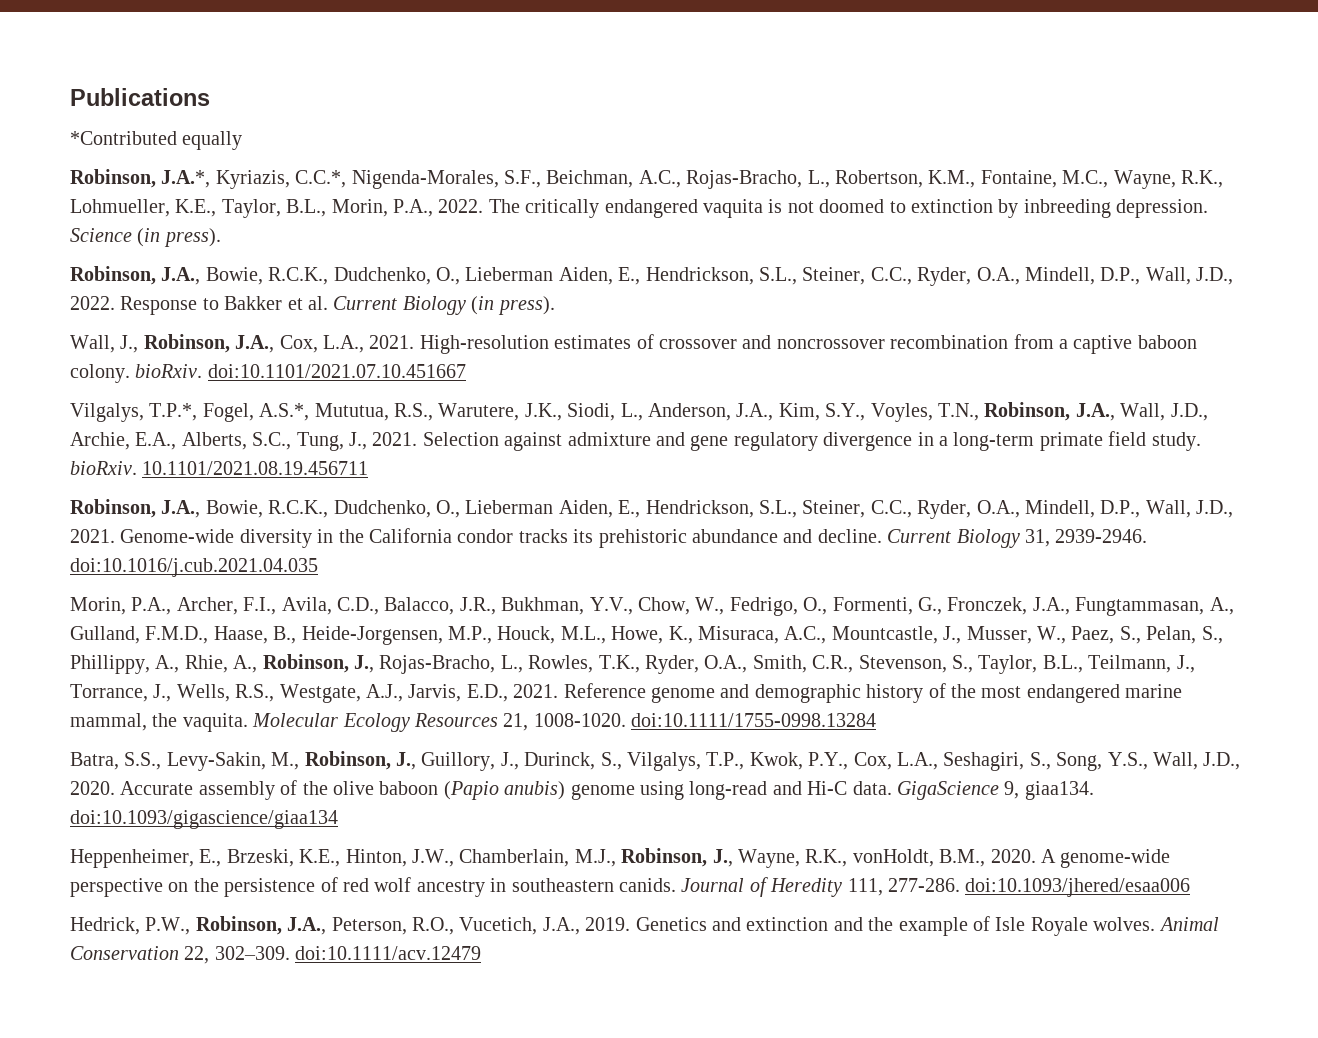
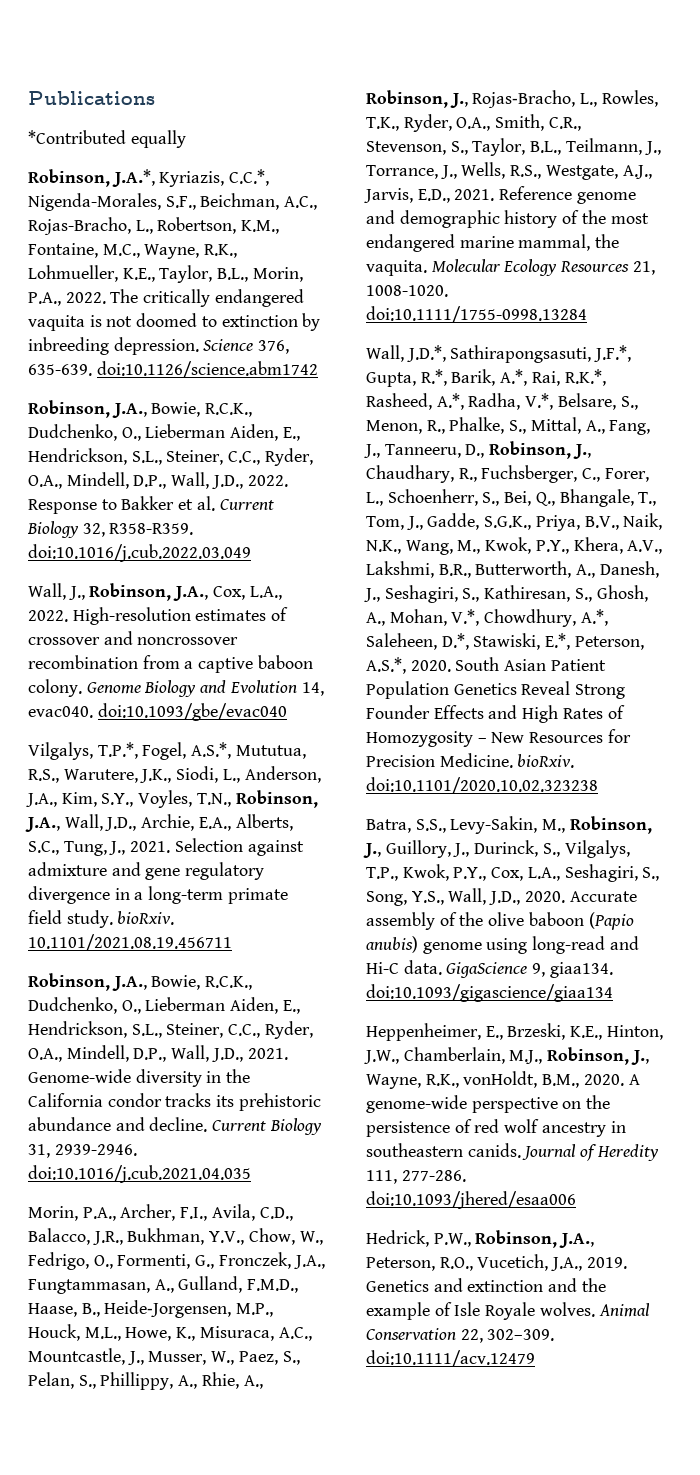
[137,228,221,247] (in press). -> [258,340,290,354] [28,361,318,378] 376, 635-639. doi:10.1126/science.abm1742
[471,296,555,315] (in press). -> [82,523,194,537] [28,544,251,562] 32, R358-R359. doi:10.1016/j.cub.2022.03.049
[369,335,415,349] 2021. -> [28,610,68,622] 2022.
[135,364,466,378] bioRxiv. doi:10.1101/2021.07.10.451667 -> [86,680,324,697] [28,703,287,721] Genome Biology and Evolution 14, evac040. doi:10.1093/gbe/evac040
(877, 720) none -> [366,345,632,363] [366,369,606,387] [366,393,638,410] [366,417,651,435] [364,441,591,459] [366,465,649,483] [366,489,657,507] [366,513,663,531] [366,537,663,555] [366,561,659,578] [364,585,648,603] [366,609,608,627] [366,633,644,650] [366,657,606,674] [366,681,626,699] [366,705,625,723] [366,729,631,747] [366,753,575,768] [366,777,598,794] // Wall, J.D.*, Sathirapongsasuti, J.F.*, Gupta, R.*, Barik, A.*, Rai, R.K.*, Rasheed, A.*, Radha, V.*, Belsare, S., Menon, R., Phalke, S., Mittal, A., Fang, J., Tanneeru, D., Robinson, J., Chaudhary, R., Fuchsberger, C., Forer, L., Schoenherr, S., Bei, Q., Bhangale, T., Tom, J., Gadde, S.G.K., Priya, B.V., Naik, N.K., Wang, M., Kwok, P.Y., Khera, A.V., Lakshmi, B.R., Butterworth, A., Danesh, J., Seshagiri, S., Kathiresan, S., Ghosh, A., Mohan, V.*, Chowdhury, A.*, Saleheen, D.*, Stawiski, E.*, Peterson, A.S.*, 2020. South Asian Patient Population Genetics Reveal Strong Founder Effects and High Rates of Homozygosity – New Resources for Precision Medicine. bioRxiv. doi:10.1101/2020.10.02.323238

